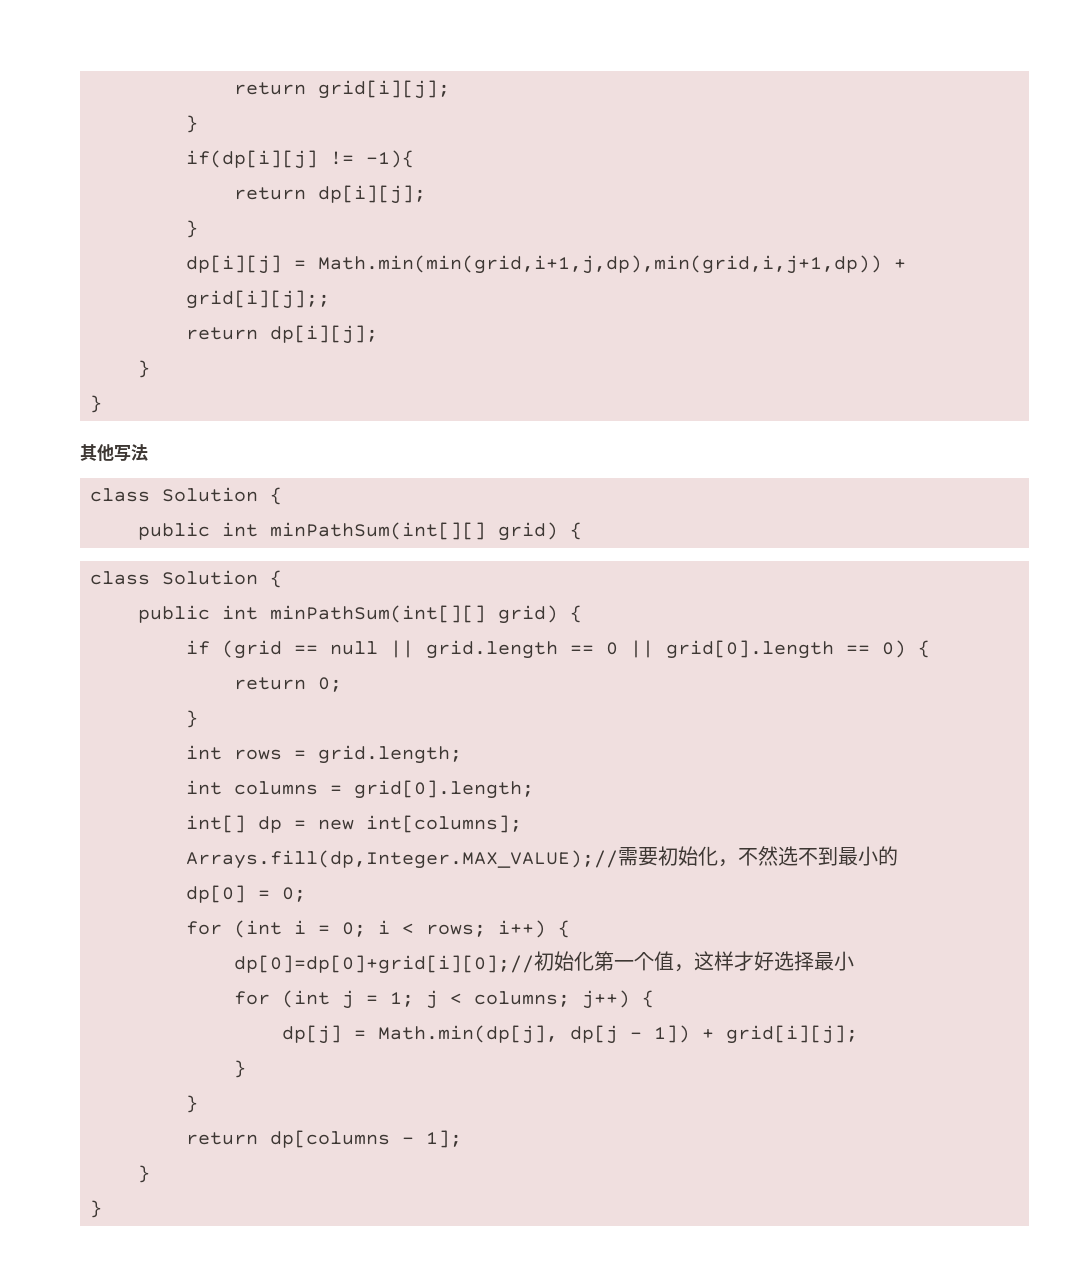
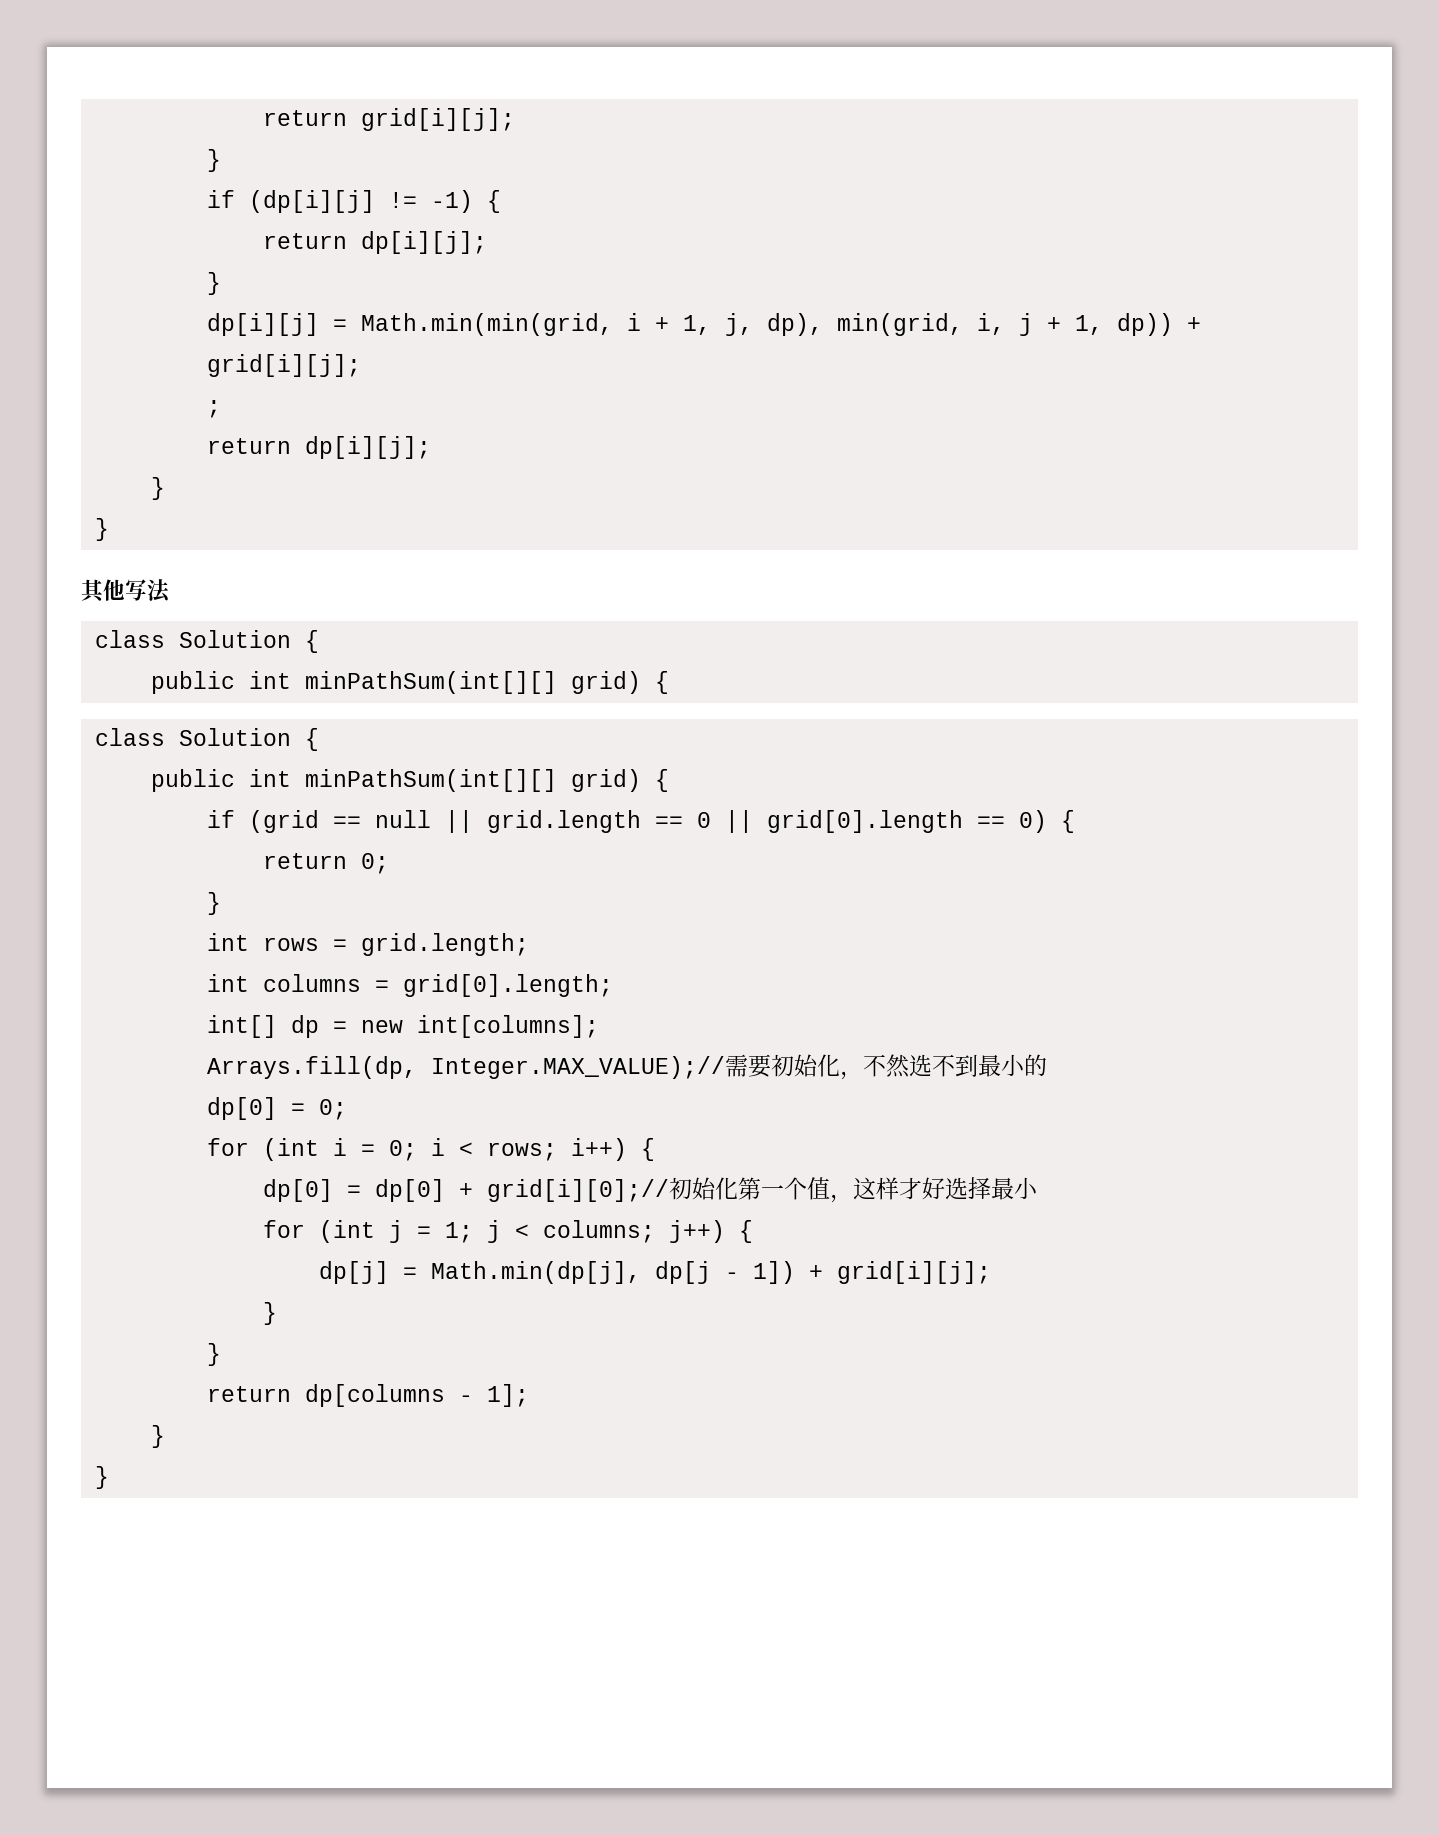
[186,150,415,169] if(dp[i][j] != -1){ -> [207,190,502,213] if (dp[i][j] != -1) {
[318,255,907,274] [186,290,331,309] Math.min(min(grid,i+1,j,dp),min(grid,i,j+1,dp)) + grid[i][j];; -> [361,313,1202,336] [207,354,362,377] [207,400,222,418] Math.min(min(grid, i + 1, j, dp), min(grid, i, j + 1, dp)) + grid[i][j]; // ;
[186,850,619,869] Arrays.fill(dp,Integer.MAX_VALUE);// -> [207,1056,726,1079] Arrays.fill(dp, Integer.MAX_VALUE);//
[234,955,535,974] dp[0]=dp[0]+grid[i][0];// -> [263,1179,670,1202] dp[0] = dp[0] + grid[i][0];//

